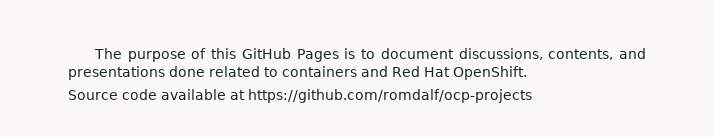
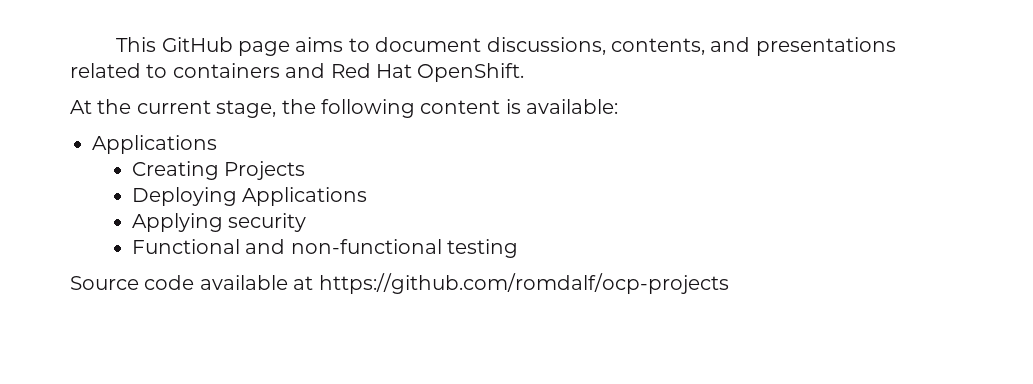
[93,48,356,62] The purpose of this GitHub Pages is -> [116,37,344,56] This GitHub page aims
[169,66,205,77] done -> (896, 46) none
(527, 73) none -> [70,99,619,118] [92,135,217,154] [131,161,306,180] [131,187,368,206] [131,213,307,232] [131,239,519,258] // At the current stage, the following content is available: // Applications // Creating Projects // Deploying Applications // Applying security // Functional and non-functional testing

